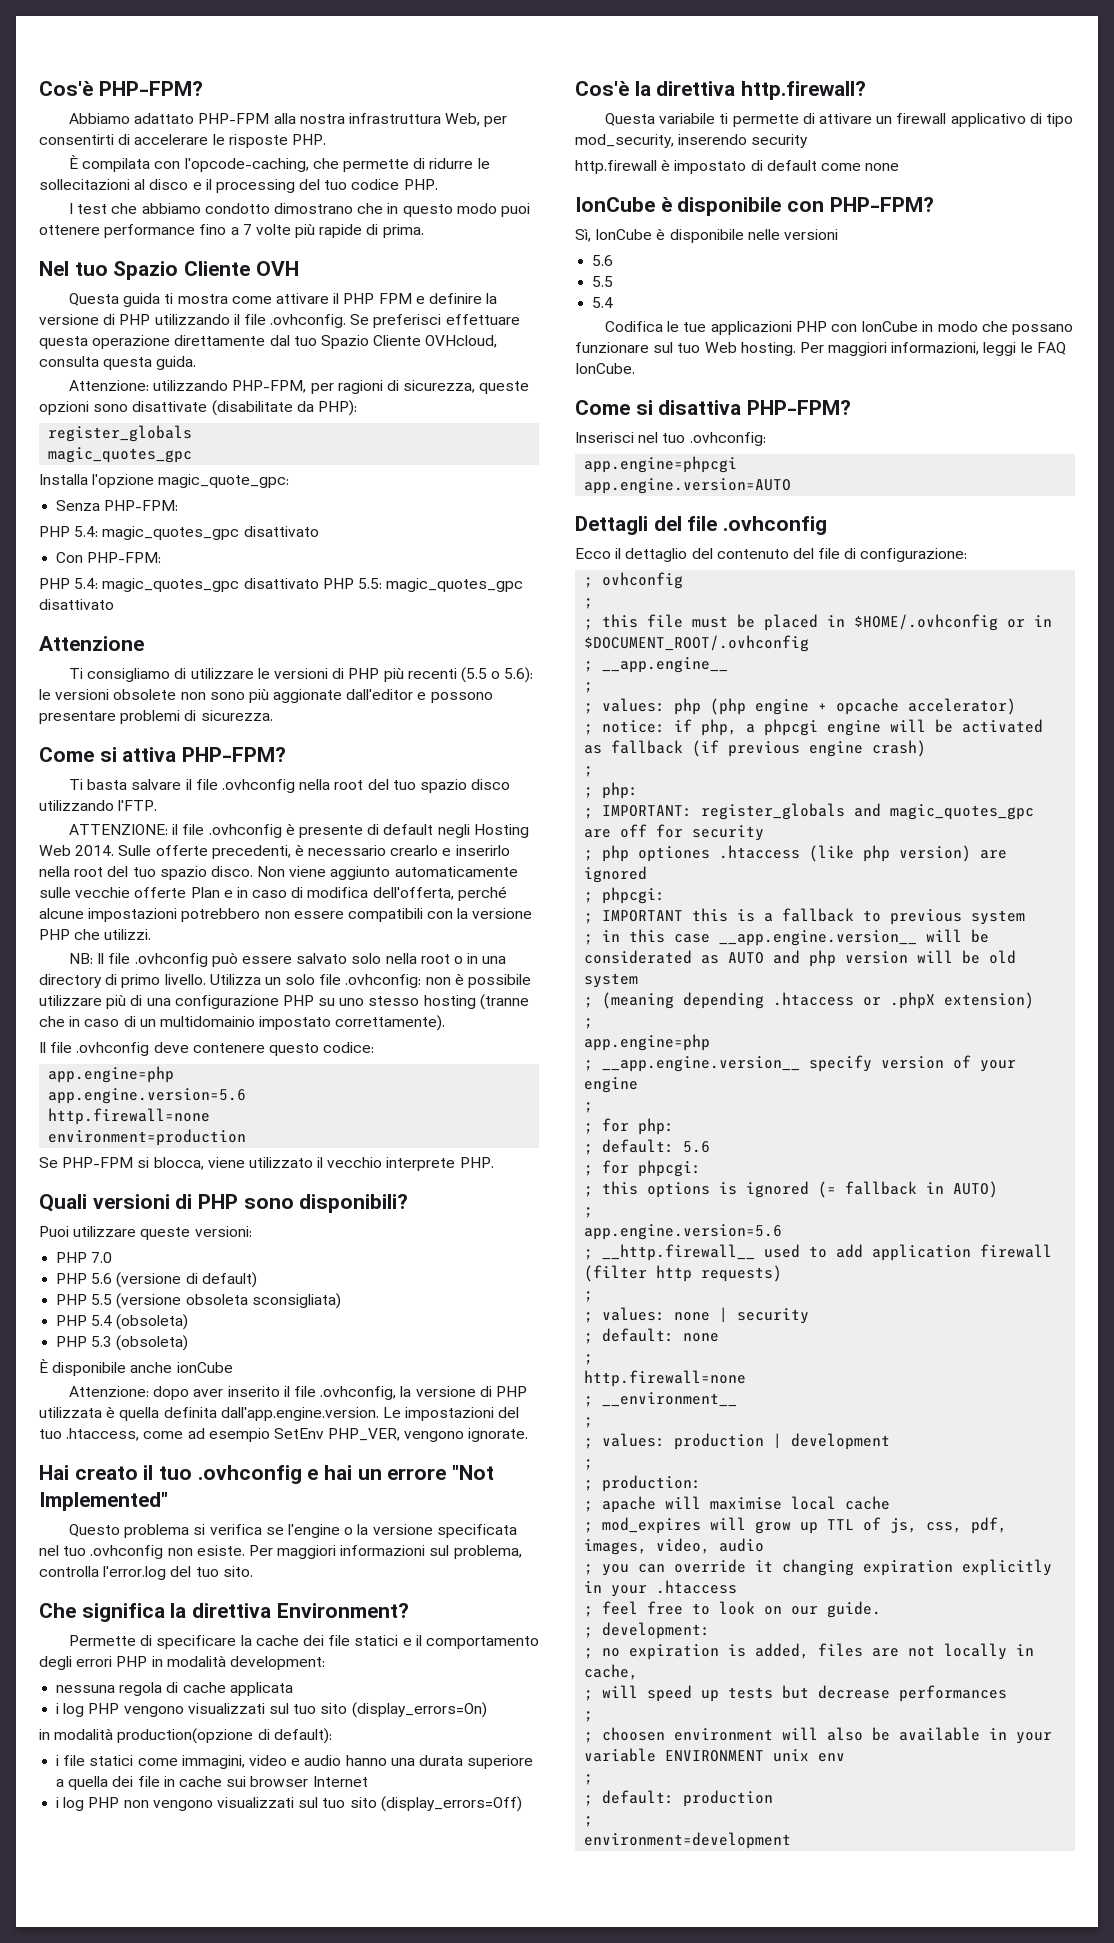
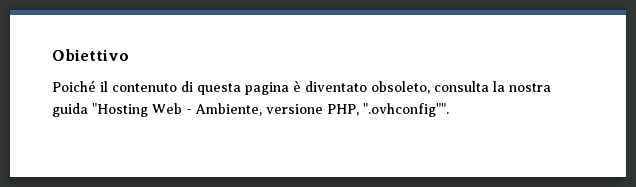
[39,81,203,96] [69,113,508,127] [39,134,326,148] [69,155,490,172] [39,179,438,193] [69,203,530,217] [39,224,424,238] [39,261,299,280] [69,293,498,307] [39,314,520,328] [39,335,498,349] [39,356,197,370] [69,380,530,394] [39,400,357,416] [48,425,193,442] [48,447,193,463] [39,474,290,488] [56,500,179,511] [39,526,319,540] [56,552,162,563] [39,578,524,592] [39,599,114,610] [39,636,144,651] [69,667,534,683] [39,689,493,703] [39,710,273,724] [39,747,287,762] [69,779,511,793] [39,800,158,811] [69,823,529,838] [39,844,510,859] [39,866,518,880] [39,886,507,901] [39,908,533,922] [39,929,152,940] [69,952,507,967] [39,973,532,988] [39,994,529,1010] [39,1015,446,1031] [39,1042,375,1056] [48,1066,175,1083] [48,1088,247,1104] [48,1108,211,1125] [48,1129,247,1146] [39,1157,494,1171] [39,1194,409,1213] [39,1226,252,1240] [56,1252,113,1263] [56,1272,257,1288] [56,1293,341,1309] [56,1314,189,1330] [56,1335,189,1351] [39,1359,233,1376] [69,1386,527,1400] [39,1406,520,1421] [39,1428,529,1442] [39,1465,495,1484] [39,1492,168,1511] [69,1524,517,1538] [39,1545,522,1559] [39,1566,253,1580] [39,1603,409,1622] [69,1635,539,1649] [39,1655,325,1670] [56,1682,293,1696] [56,1702,487,1718] [39,1728,332,1744] [56,1755,534,1769] [56,1776,368,1790] [56,1796,522,1812] [575,81,867,100] [605,113,1073,127] [575,134,809,148] [575,159,900,174] [575,197,934,216] [575,228,838,243] [592,255,614,266] [592,276,614,287] [592,297,614,308] [605,321,1073,335] [575,342,1066,356] [575,363,635,374] [575,400,852,415] [575,432,766,446] [584,456,738,473] [584,478,792,494] [575,516,828,535] [575,548,968,562] [584,572,684,589] [584,598,594,609] [584,614,1053,631] [584,635,810,652] [584,657,729,673] [584,682,594,693] [584,698,1017,715] [584,719,1044,736] [584,740,927,757] [584,766,594,777] [584,782,639,799] [584,803,1035,820] [584,824,765,841] [584,845,1008,862] [584,866,648,883] [584,887,666,904] [584,908,1026,925] [584,929,990,946] [584,950,1017,967] [584,973,639,988] [584,992,1035,1009] [584,1018,594,1029] [584,1034,711,1051] [584,1055,1017,1072] [584,1077,639,1093] [584,1102,594,1113] [584,1118,675,1135] [584,1139,711,1155] [584,1160,702,1177] [584,1181,999,1198] [584,1207,594,1218] [584,1224,783,1240] [584,1244,1053,1261] [584,1265,783,1282] [584,1291,594,1302] [584,1307,810,1324] [584,1328,720,1344] [584,1354,594,1365] [584,1370,747,1387] [584,1392,738,1407] [584,1417,594,1428] [584,1433,891,1450] [584,1459,594,1470] [584,1475,702,1492] [584,1496,891,1513] [584,1517,1008,1534] [584,1538,765,1555] [584,1559,1053,1576] [584,1580,738,1597] [584,1601,882,1618] [584,1622,711,1639] [584,1643,1035,1660] [584,1664,639,1680] [584,1685,1008,1702] [584,1711,594,1722] [584,1727,1053,1744] [584,1748,846,1762] [584,1774,594,1785] [584,1790,774,1807] [584,1816,594,1827] [584,1832,792,1849] Cos'è PHP-FPM? // Abbiamo adattato PHP-FPM alla nostra infrastruttura Web, per consentirti di accelerare le risposte PHP. // È compilata con l'opcode-caching, che permette di ridurre le sollecitazioni al disco e il processing del tuo codice PHP. // I test che abbiamo condotto dimostrano che in questo modo puoi ottenere performance fino a 7 volte più rapide di prima. // Nel tuo Spazio Cliente OVH // Questa guida ti mostra come attivare il PHP FPM e definire la versione di PHP utilizzando il file .ovhconfig. Se preferisci effettuare questa operazione direttamente dal tuo Spazio Cliente OVHcloud, consulta questa guida. // Attenzione: utilizzando PHP-FPM, per ragioni di sicurezza, queste opzioni sono disattivate (disabilitate da PHP): // register_globals // magic_quotes_gpc // Installa l'opzione magic_quote_gpc: // Senza PHP-FPM: // PHP 5.4: magic_quotes_gpc disattivato // Con PHP-FPM: // PHP 5.4: magic_quotes_gpc disattivato PHP 5.5: magic_quotes_gpc disattivato // Attenzione // Ti consigliamo di utilizzare le versioni di PHP più recenti (5.5 o 5.6): le versioni obsolete non sono più aggionate dall'editor e possono presentare problemi di sicurezza. // Come si attiva PHP-FPM? // Ti basta salvare il file .ovhconfig nella root del tuo spazio disco utilizzando l'FTP. // ATTENZIONE: il file .ovhconfig è presente di default negli Hosting Web 2014. Sulle offerte precedenti, è necessario crearlo e inserirlo nella root del tuo spazio disco. Non viene aggiunto automaticamente sulle vecchie offerte Plan e in caso di modifica dell'offerta, perché alcune impostazioni potrebbero non essere compatibili con la versione PHP che utilizzi. // NB: Il file .ovhconfig può essere salvato solo nella root o in una directory di primo livello. Utilizza un solo file .ovhconfig: non è possibile utilizzare più di una configurazione PHP su uno stesso hosting (tranne che in caso di un multidomainio impostato correttamente). // Il file .ovhconfig deve contenere questo codice: // app.engine=php // app.engine.version=5.6 // http.firewall=none // environment=production // Se PHP-FPM si blocca, viene utilizzato il vecchio interprete PHP. // Quali versioni di PHP sono disponibili? // Puoi utilizzare queste versioni: // PHP 7.0 // PHP 5.6 (versione di default) // PHP 5.5 (versione obsoleta sconsigliata) // PHP 5.4 (obsoleta) // PHP 5.3 (obsoleta) // È disponibile anche ionCube // Attenzione: dopo aver inserito il file .ovhconfig, la versione di PHP utilizzata è quella definita dall'app.engine.version. Le impostazioni del tuo .htaccess, come ad esempio SetEnv PHP_VER, vengono ignorate. // Hai creato il tuo .ovhconfig e hai un errore "Not Implemented" // Questo problema si verifica se l'engine o la versione specificata nel tuo .ovhconfig non esiste. Per maggiori informazioni sul problema, controlla l'error.log del tuo sito. // Che significa la direttiva Environment? // Permette di specificare la cache dei file statici e il comportamento degli errori PHP in modalità development: // nessuna regola di cache applicata // i log PHP vengono visualizzati sul tuo sito (display_errors=On) // in modalità production(opzione di default): // i file statici come immagini, video e audio hanno una durata superiore a quella dei file in cache sui browser Internet // i log PHP non vengono visualizzati sul tuo sito (display_errors=Off) // Cos'è la direttiva http.firewall? // Questa variabile ti permette di attivare un firewall applicativo di tipo mod_security, inserendo security // http.firewall è impostato di default come none // IonCube è disponibile con PHP-FPM? // Sì, IonCube è disponibile nelle versioni // 5.6 // 5.5 // 5.4 // Codifica le tue applicazioni PHP con IonCube in modo che possano funzionare sul tuo Web hosting. Per maggiori informazioni, leggi le FAQ IonCube. // Come si disattiva PHP-FPM? // Inserisci nel tuo .ovhconfig: // app.engine=phpcgi // app.engine.version=AUTO // Dettagli del file .ovhconfig // Ecco il dettaglio del contenuto del file di configurazione: // ; ovhconfig // ; // ; this file must be placed in $HOME/.ovhconfig or in $DOCUMENT_ROOT/.ovhconfig // ; __app.engine__ // ; // ; values: php (php engine + opcache accelerator) // ; notice: if php, a phpcgi engine will be activated as fallback (if previous engine crash) // ; // ; php: // ; IMPORTANT: register_globals and magic_quotes_gpc are off for security // ; php optiones .htaccess (like php version) are ignored // ; phpcgi: // ; IMPORTANT this is a fallback to previous system // ; in this case __app.engine.version__ will be considerated as AUTO and php version will be old system // ; (meaning depending .htaccess or .phpX extension) // ; // app.engine=php // ; __app.engine.version__ specify version of your engine // ; // ; for php: // ; default: 5.6 // ; for phpcgi: // ; this options is ignored (= fallback in AUTO) // ; // app.engine.version=5.6 // ; __http.firewall__ used to add application firewall (filter http requests) // ; // ; values: none | security // ; default: none // ; // http.firewall=none // ; __environment__ // ; // ; values: production | development // ; // ; production: // ; apache will maximise local cache // ; mod_expires will grow up TTL of js, css, pdf, images, video, audio // ; you can override it changing expiration explicitly in your .htaccess // ; feel free to look on our guide. // ; development: // ; no expiration is added, files are not locally in cache, // ; will speed up tests but decrease performances // ; // ; choosen environment will also be available in your variable ENVIRONMENT unix env // ; // ; default: production // ; // environment=development -> [52,49,129,61] [52,80,551,95] [52,103,449,117] Obiettivo // Poiché il contenuto di questa pagina è diventato obsoleto, consulta la nostra guida "Hosting Web - Ambiente, versione PHP, ".ovhconfig"".

